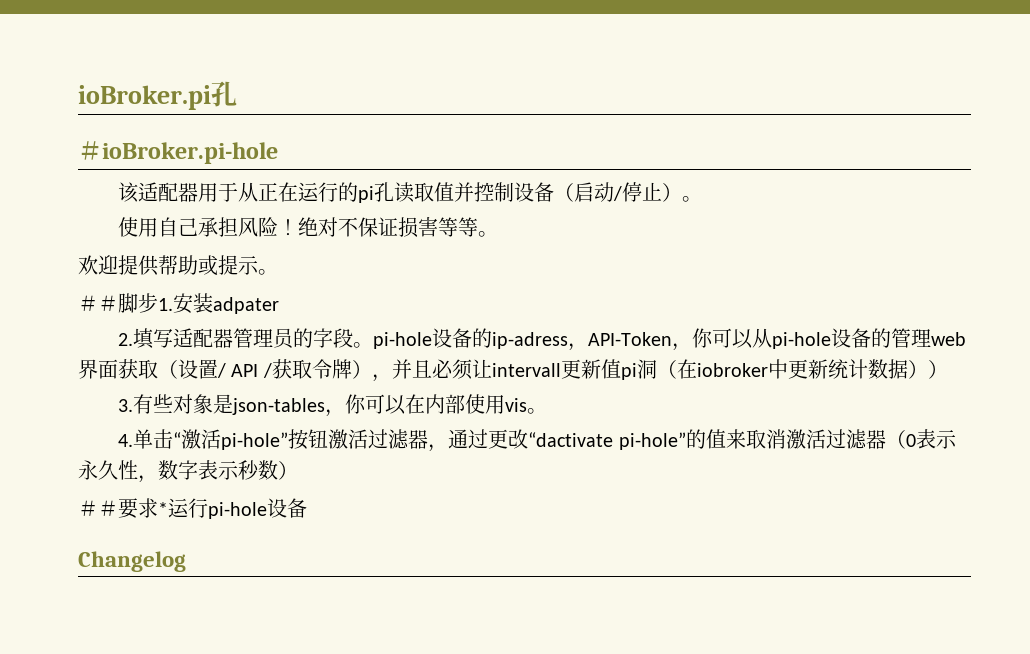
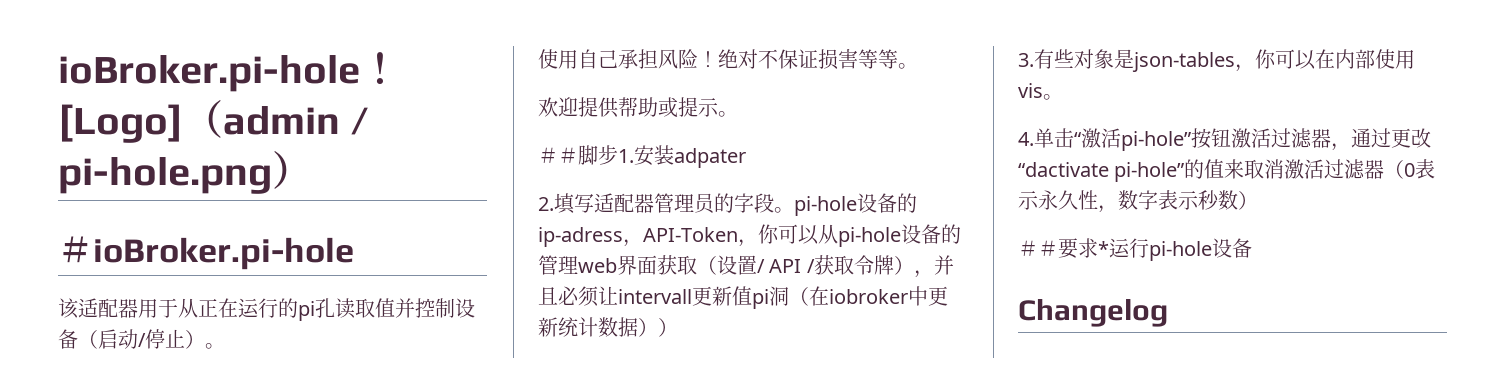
[78,81,237,110] ioBroker.pi孔 -> [58,52,400,92] [58,100,368,143] [58,151,312,194] ioBroker.pi-hole！[Logo]（admin / pi-hole.png）

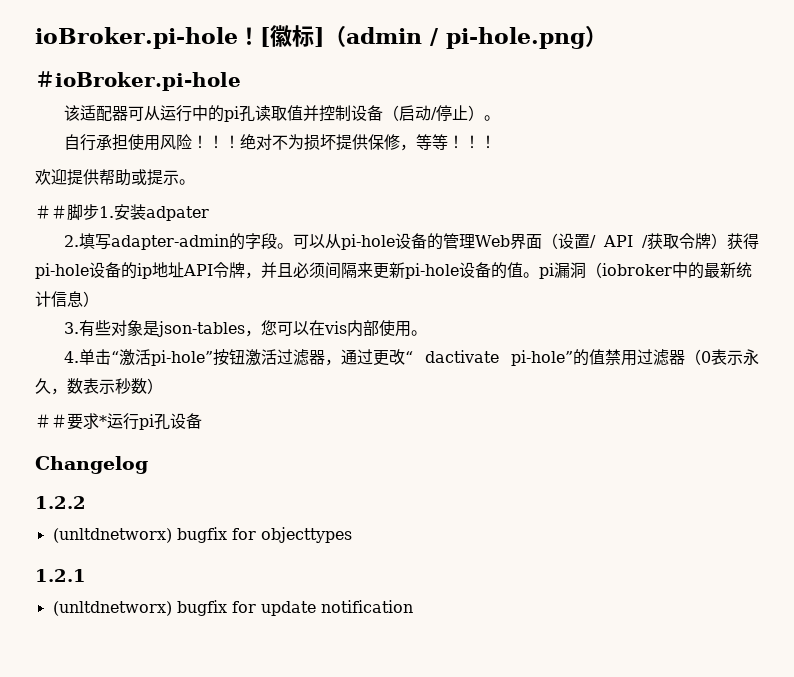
[58,104,183,143] [Logo] -> [259,25,324,47] [徽标]
[138,298,278,318] 用于从正在运行 -> [128,105,209,122] 可从运行中
[538,49,918,70] 使用自己承担风险！绝对不保证损害等等。 -> [64,134,497,151] 自行承担使用风险！！！绝对不为损坏提供保修，等等！！！
[594,193,917,216] [538,224,779,247] 适配器管理员的字段。pi-hole设备的ip-adress，API-Token，你 -> [111,233,294,250] adapter-admin的字段。
[578,255,697,275] web界面获取 -> [475,233,543,249] Web界面
[913,255,954,278] [538,286,948,309] [538,317,658,337] ，并且必须让intervall更新值pi洞（在iobroker中更新统计数据） -> [727,233,759,250] [35,262,752,279] [35,291,83,307] 获得pi-hole设备的ip地址API令牌，并且必须间隔来更新pi-hole设备的值。pi漏洞（iobroker中的最新统计信息
[1255,49,1335,70] 你可以在 -> [261,320,348,336] 您可以在vis
[1018,83,1043,98] vis -> (412, 329) none
[1018,159,1325,182] “dactivate pi-hole”的值来取消激活 -> [405,349,637,366] “ dactivate pi-hole”的值禁用
[1078,190,1158,213] 性，数字 -> [51,378,83,395] ，数
[1149,241,1212,261] pi-hole -> [139,413,170,430] pi孔
(1168, 313) none -> [35,496,86,509] [52,527,352,543] [35,569,86,582] [52,600,413,616] // 1.2.2 // (unltdnetworx) bugfix for objecttypes // 1.2.1 // (unltdnetworx) bugfix for update notification

